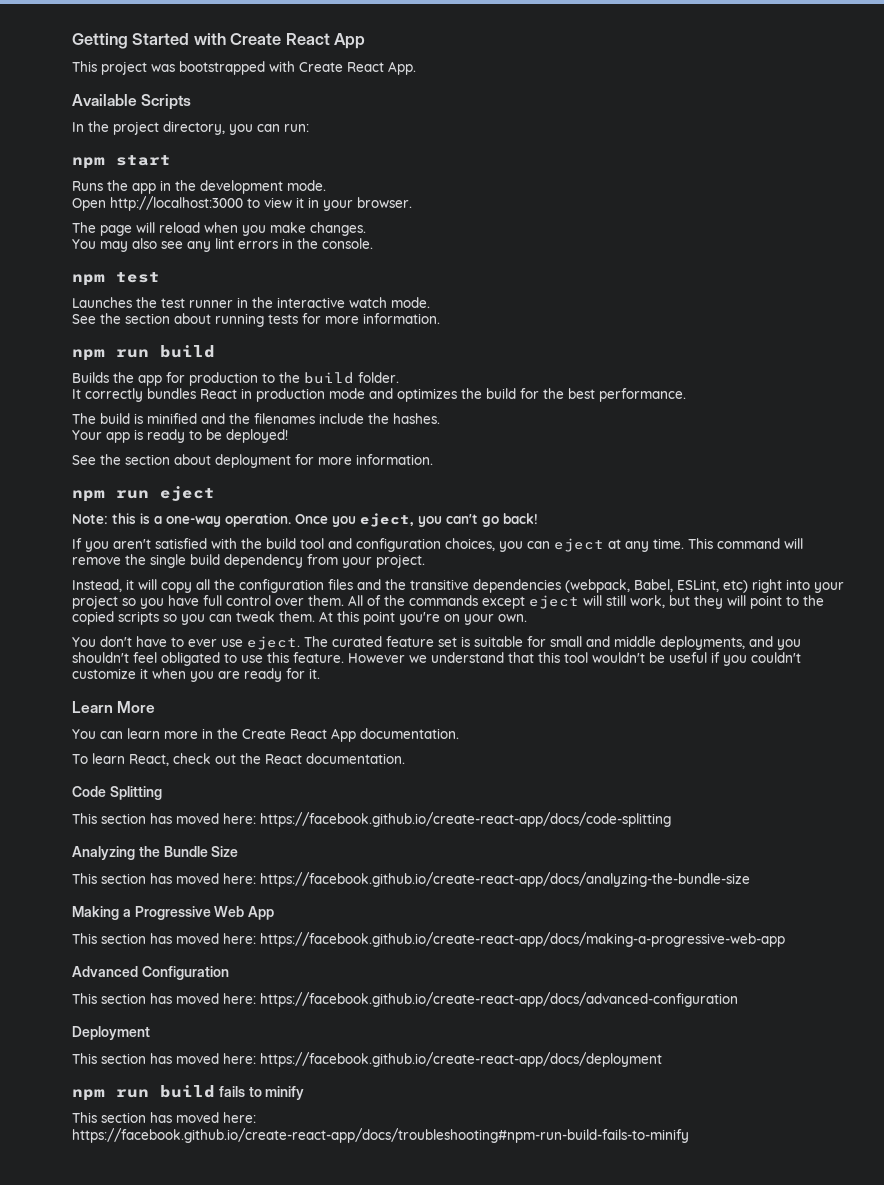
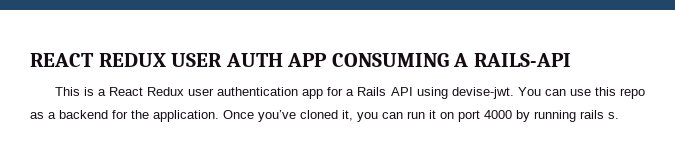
[72,33,366,49] [72,61,416,75] [72,94,192,110] [72,121,309,135] [72,155,171,169] [72,180,326,194] [72,196,412,211] [72,222,366,236] [72,238,373,252] [72,272,160,286] [72,297,430,308] [72,313,440,327] [72,345,215,361] [72,372,399,386] [72,388,686,402] [72,413,440,424] [72,429,288,443] [72,454,433,468] [72,486,215,502] [72,513,538,527] [72,538,803,552] [72,554,425,568] [72,579,844,593] [72,595,824,609] [72,611,527,625] [72,636,801,650] [72,652,801,666] [72,668,320,682] [72,701,156,713] [72,728,459,742] [72,753,405,766] [72,786,162,800] [72,812,671,827] [72,846,239,860] [72,872,750,887] [72,906,275,920] [72,932,785,947] [72,966,229,980] [72,992,738,1007] [72,1026,150,1040] [72,1052,662,1067] [72,1085,305,1101] [72,1112,256,1123] [72,1128,689,1143] Getting Started with Create React App // This project was bootstrapped with Create React App. // Available Scripts // In the project directory, you can run: // npm start // Runs the app in the development mode. // Open http://localhost:3000 to view it in your browser. // The page will reload when you make changes. // You may also see any lint errors in the console. // npm test // Launches the test runner in the interactive watch mode. // See the section about running tests for more information. // npm run build // Builds the app for production to the build folder. // It correctly bundles React in production mode and optimizes the build for the best performance. // The build is minified and the filenames include the hashes. // Your app is ready to be deployed! // See the section about deployment for more information. // npm run eject // Note: this is a one-way operation. Once you eject, you can't go back! // If you aren't satisfied with the build tool and configuration choices, you can eject at any time. This command will remove the single build dependency from your project. // Instead, it will copy all the configuration files and the transitive dependencies (webpack, Babel, ESLint, etc) right into your project so you have full control over them. All of the commands except eject will still work, but they will point to the copied scripts so you can tweak them. At this point you're on your own. // You don't have to ever use eject. The curated feature set is suitable for small and middle deployments, and you shouldn't feel obligated to use this feature. However we understand that this tool wouldn't be useful if you couldn't customize it when you are ready for it. // Learn More // You can learn more in the Create React App documentation. // To learn React, check out the React documentation. // Code Splitting // This section has moved here: https://facebook.github.io/create-react-app/docs/code-splitting // Analyzing the Bundle Size // This section has moved here: https://facebook.github.io/create-react-app/docs/analyzing-the-bundle-size // Making a Progressive Web App // This section has moved here: https://facebook.github.io/create-react-app/docs/making-a-progressive-web-app // Advanced Configuration // This section has moved here: https://facebook.github.io/create-react-app/docs/advanced-configuration // Deployment // This section has moved here: https://facebook.github.io/create-react-app/docs/deployment // npm run build fails to minify // This section has moved here: https://facebook.github.io/create-react-app/docs/troubleshooting#npm-run-build-fails-to-minify -> [30,53,571,67] [54,87,645,99] [30,110,619,122] REACT REDUX USER AUTH APP CONSUMING A RAILS-API // This is a React Redux user authentication app for a Rails API using devise-jwt. You can use this repo as a backend for the application. Once you’ve cloned it, you can run it on port 4000 by running rails s.

